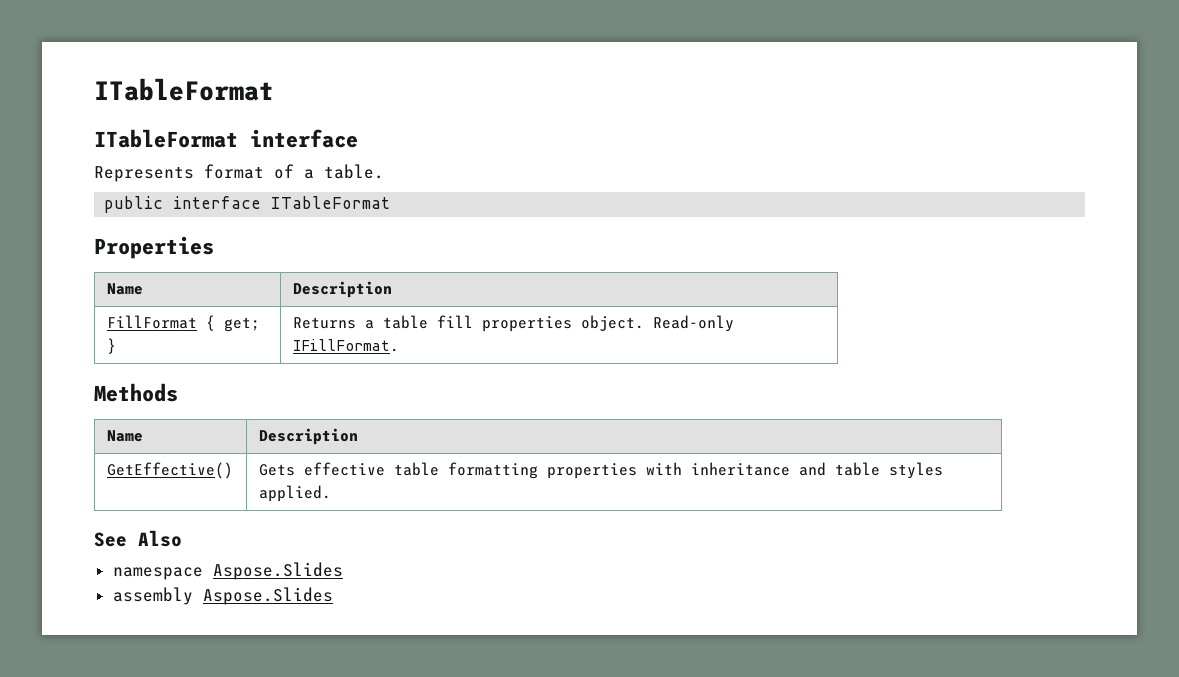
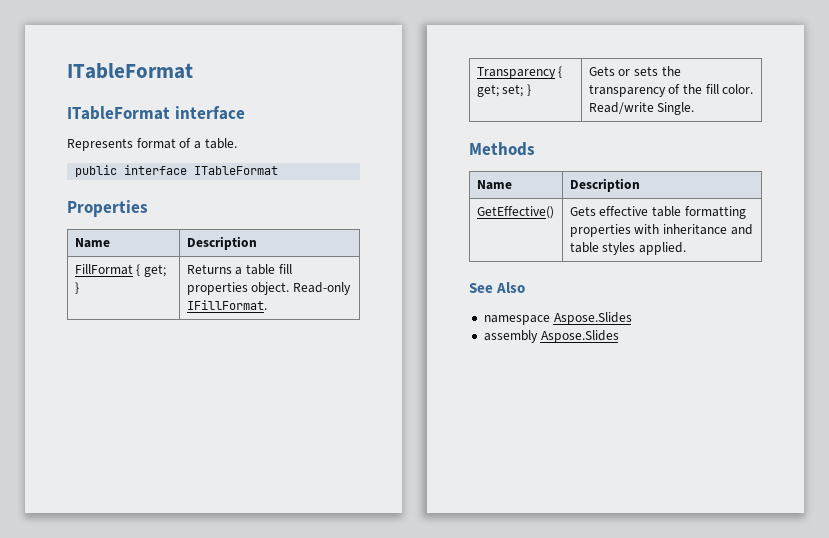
(399, 345) none -> [476,66,563,79] [476,84,532,97] [588,66,681,76] [588,84,754,97] [588,102,695,115] // Transparency { get; set; } | Gets or sets the transparency of the fill color. Read/write Single.

